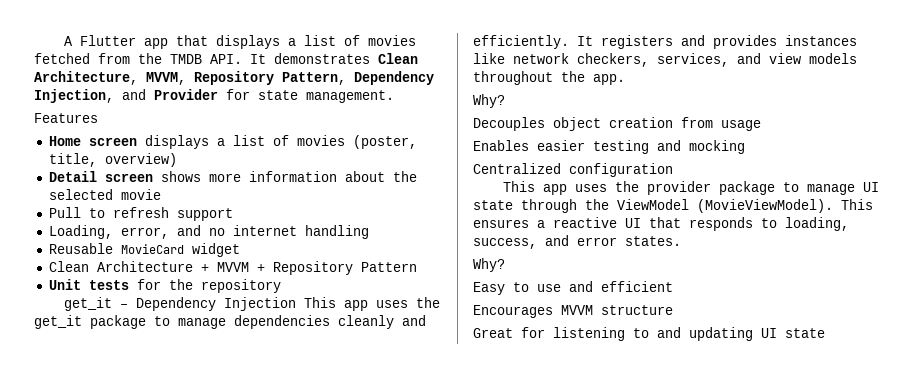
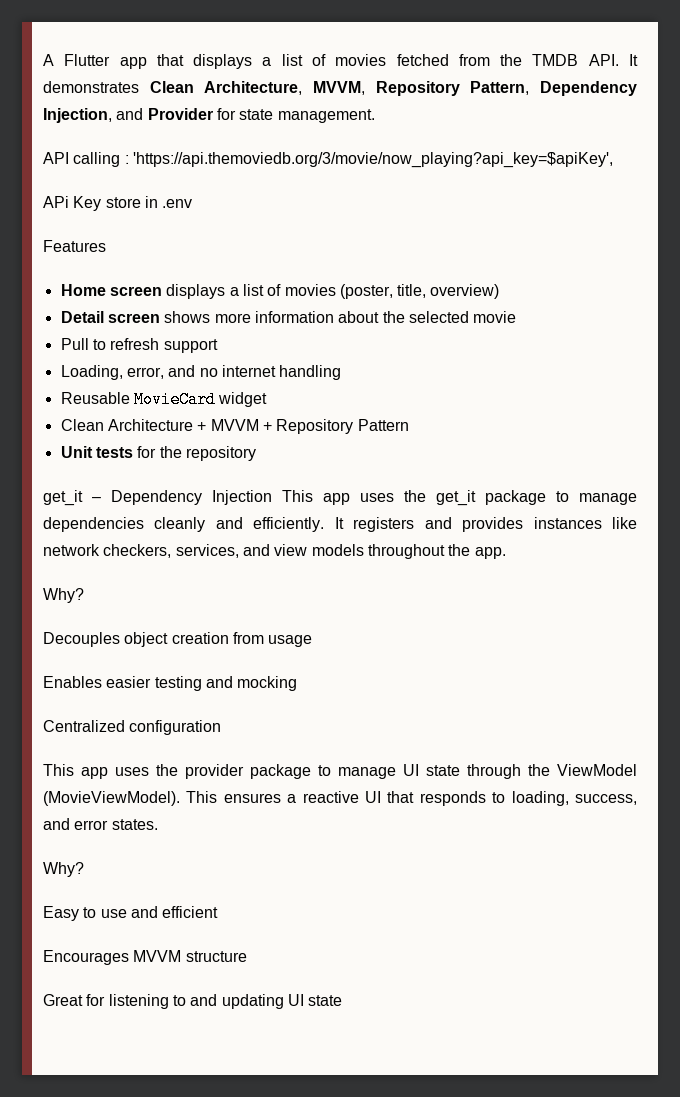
(394, 96) none -> [43,152,613,168] [43,196,193,211] // API calling : 'https://api.themoviedb.org/3/movie/now_playing?api_key=$apiKey', // APi Key store in .env

